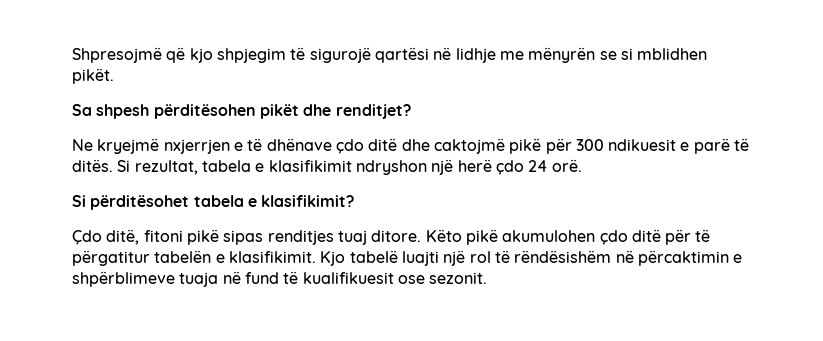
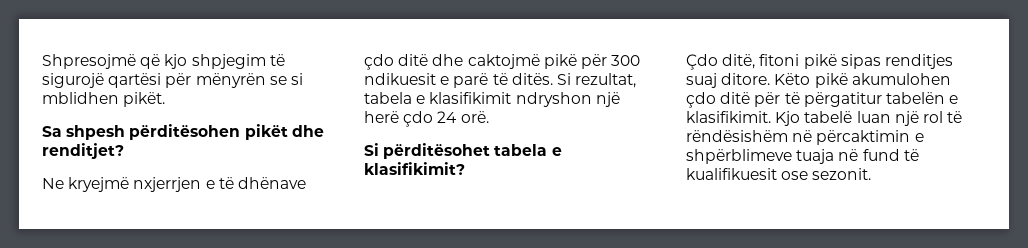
[433,47,524,63] në lidhje me -> [165,73,192,88] për
[337,230,367,245] tuaj -> [686,73,717,88] suaj
[401,251,439,266] luajti -> [856,111,891,123] luan

